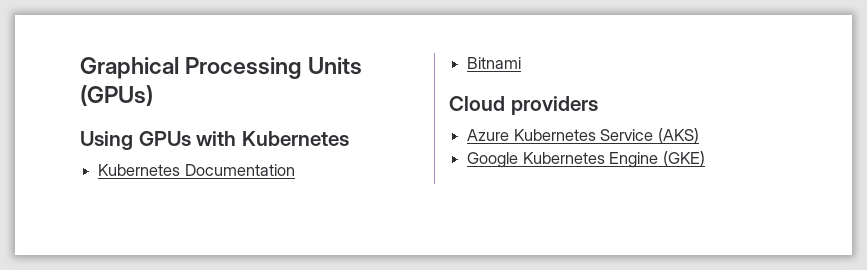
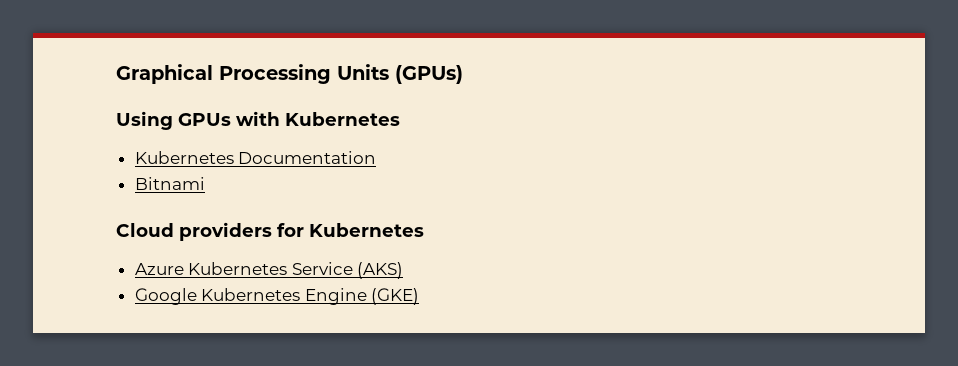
(598, 105) none -> [277,223,424,237] for Kubernetes

